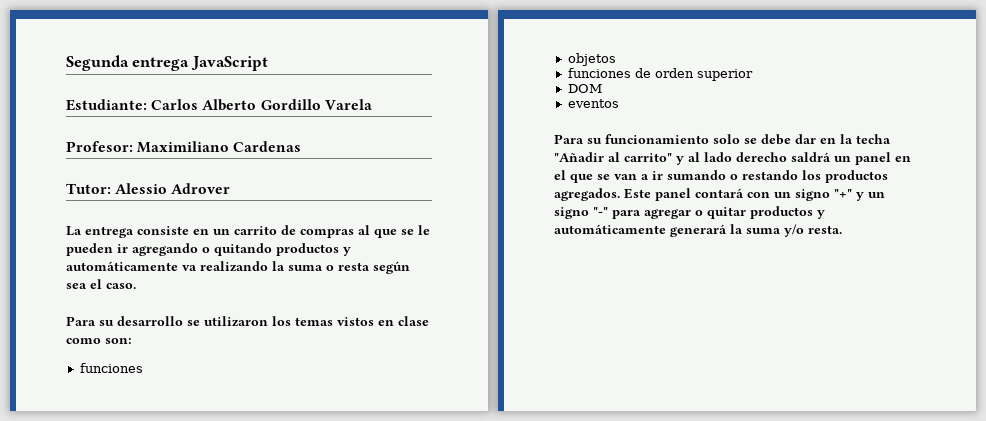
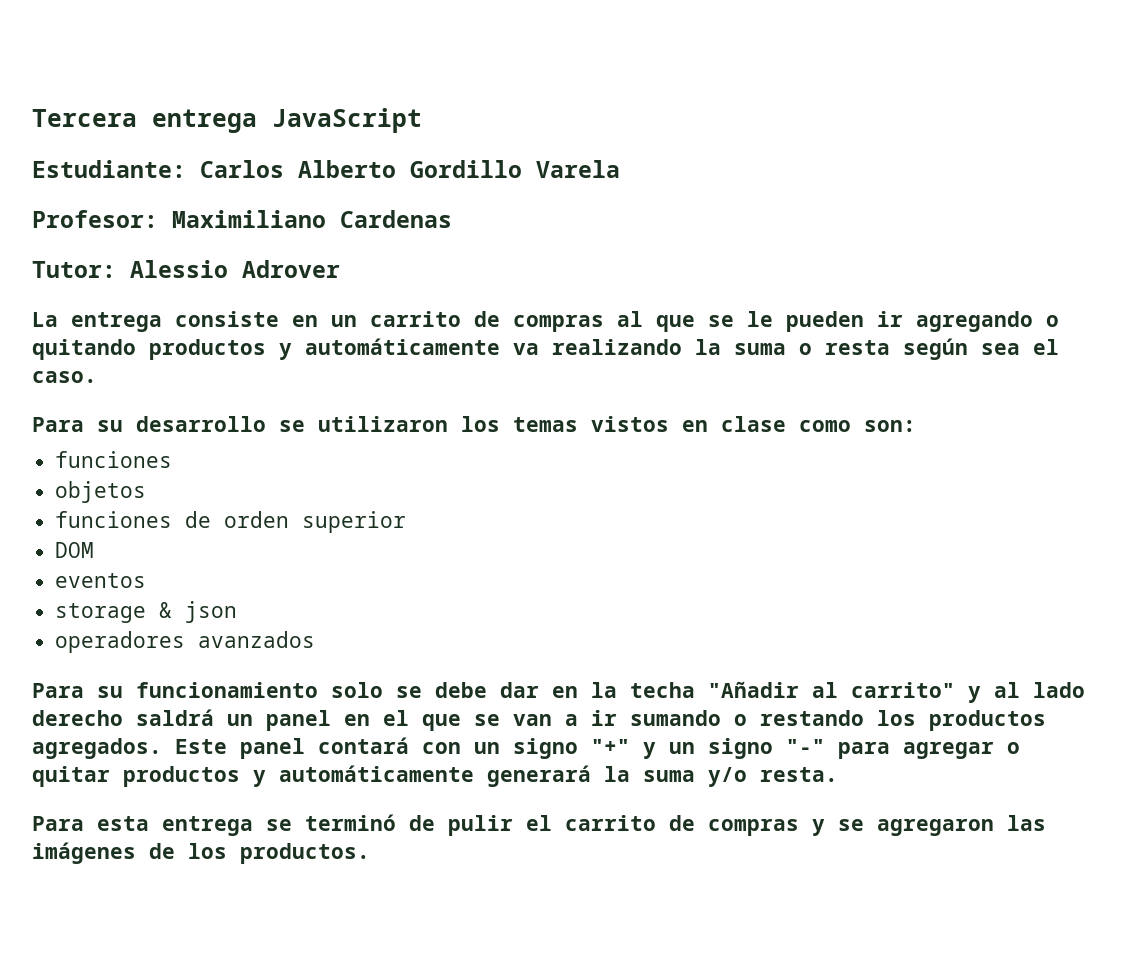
[66,55,129,71] Segunda -> [32,109,137,127] Tercera
(619, 103) none -> [55,601,238,623] [55,631,316,653] // storage & json // operadores avanzados
(842, 229) none -> [32,814,1046,836] [32,842,370,864] // Para esta entrega se terminó de pulir el carrito de compras y se agregaron las imágenes de los productos.

